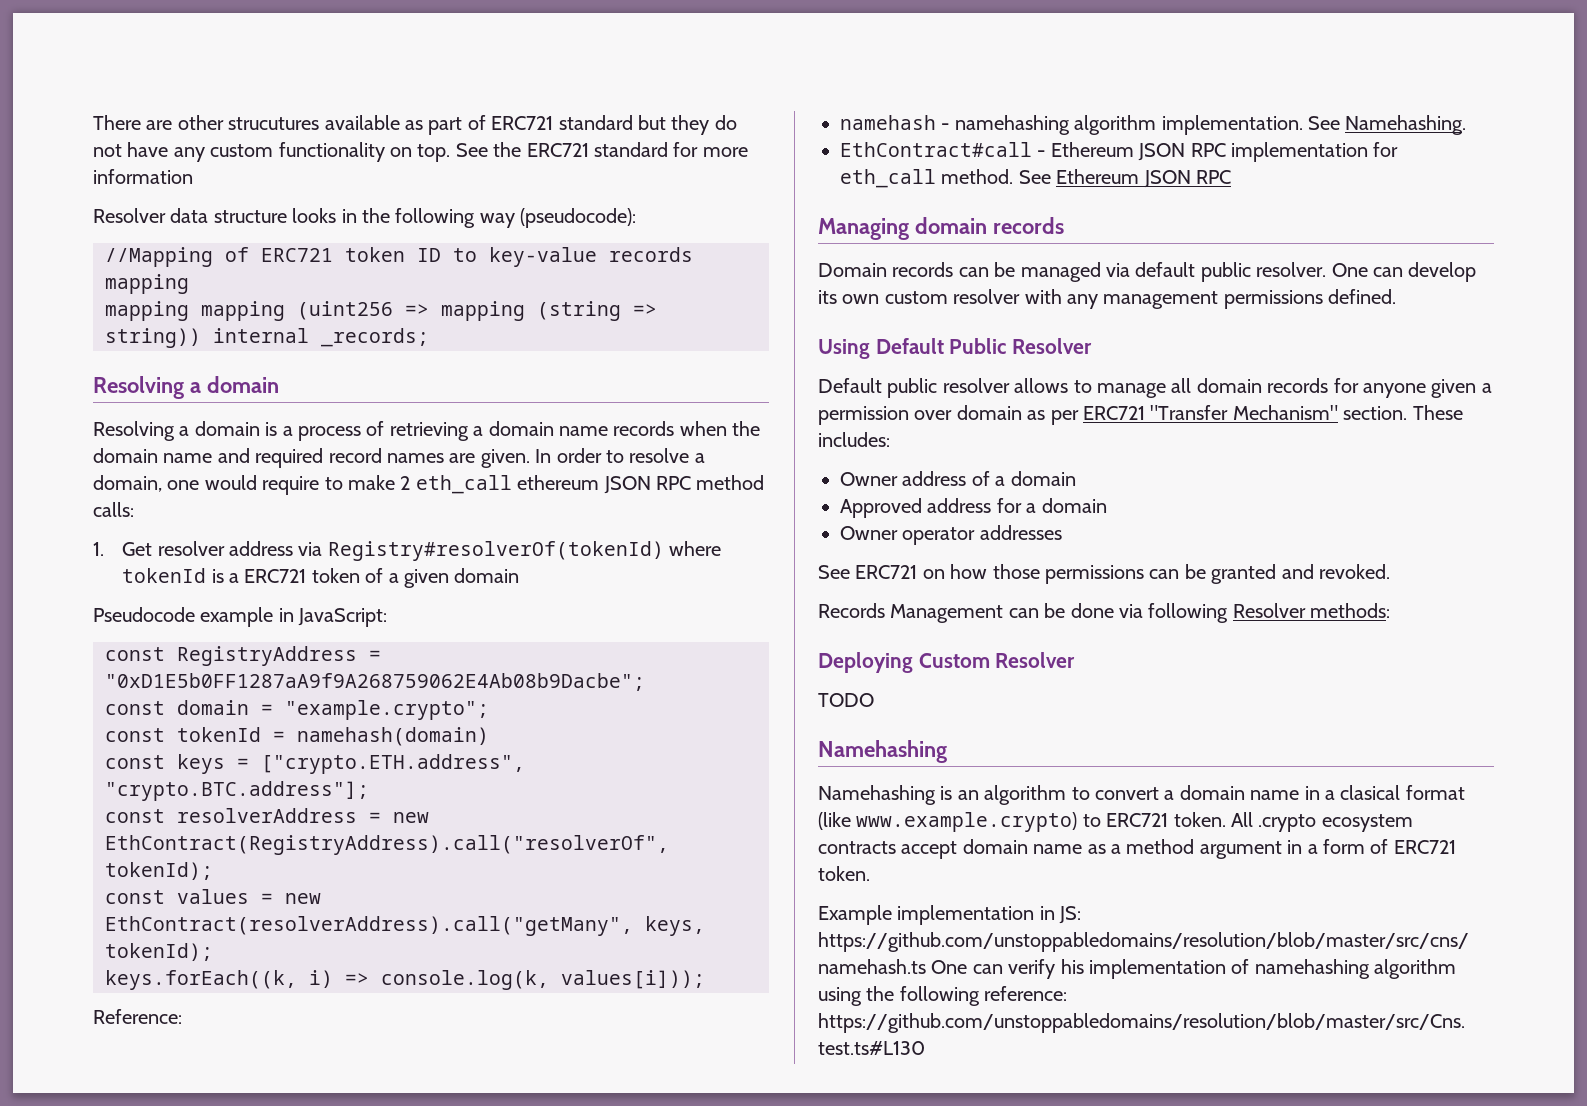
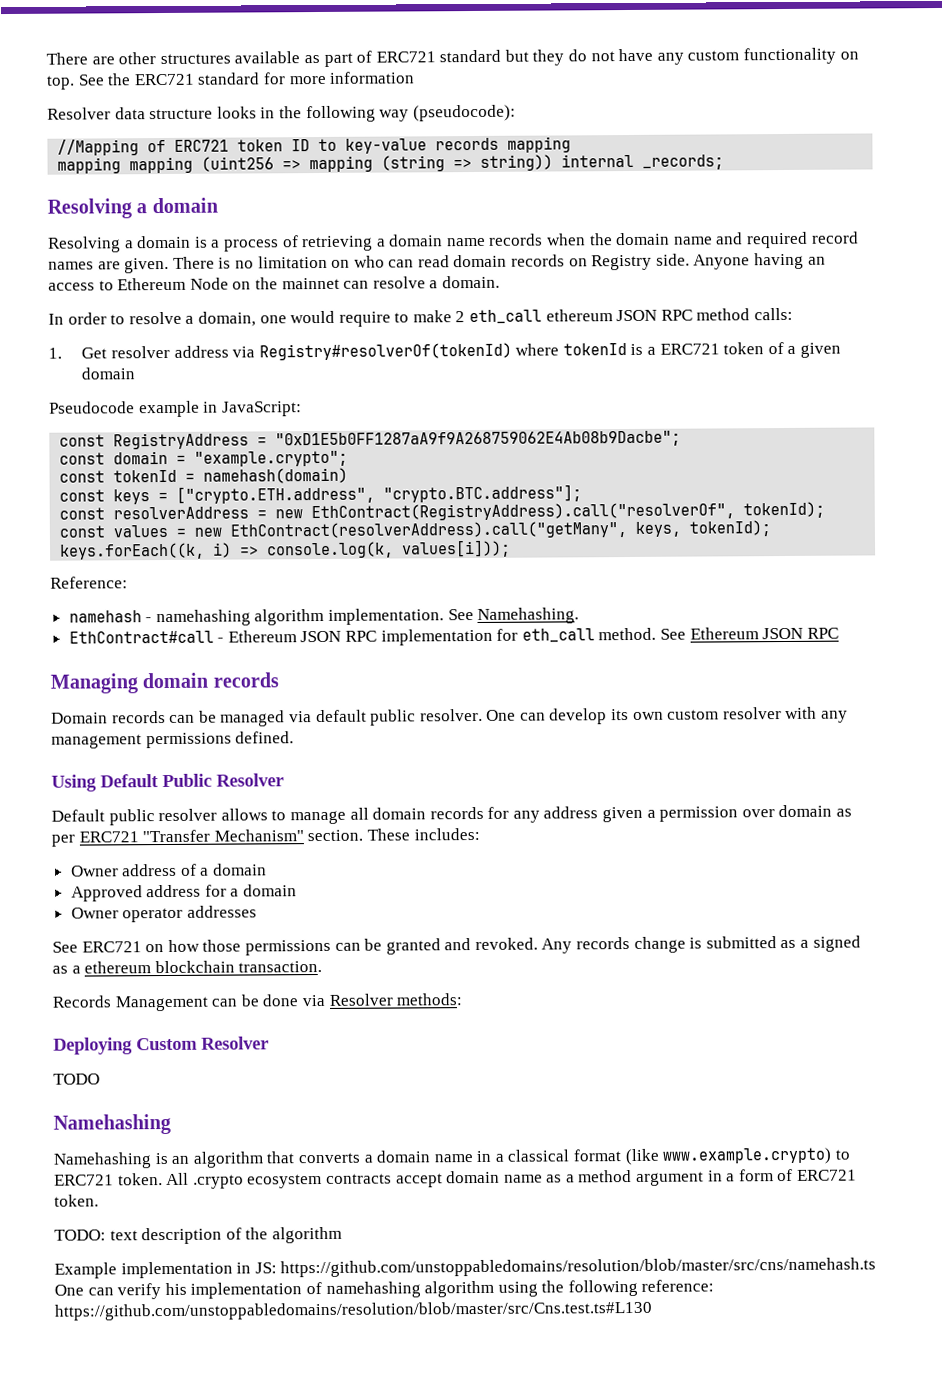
[228,117,320,130] strucutures -> [159,53,231,65] structures
(530, 458) none -> [172,252,826,271] [48,275,500,291] There is no limitation on who can read domain records on Registry side. Anyone having an access to Ethereum Node on the mainnet can resolve a domain. //
[1363,383,1426,398] anyone -> [512,806,599,823] any address
(1390, 571) none -> [541,935,861,954] [52,960,323,974] Any records change is submitted as a signed as a ethereum blockchain transaction.
[1148,603,1229,623] following -> (325, 1000) none
[1071,787,1159,800] to convert -> [266,1151,360,1164] that converts
[1340,785,1401,800] clasical -> [507,1149,570,1162] classical
(870, 873) none -> [54,1226,342,1245] // TODO: text description of the algorithm

